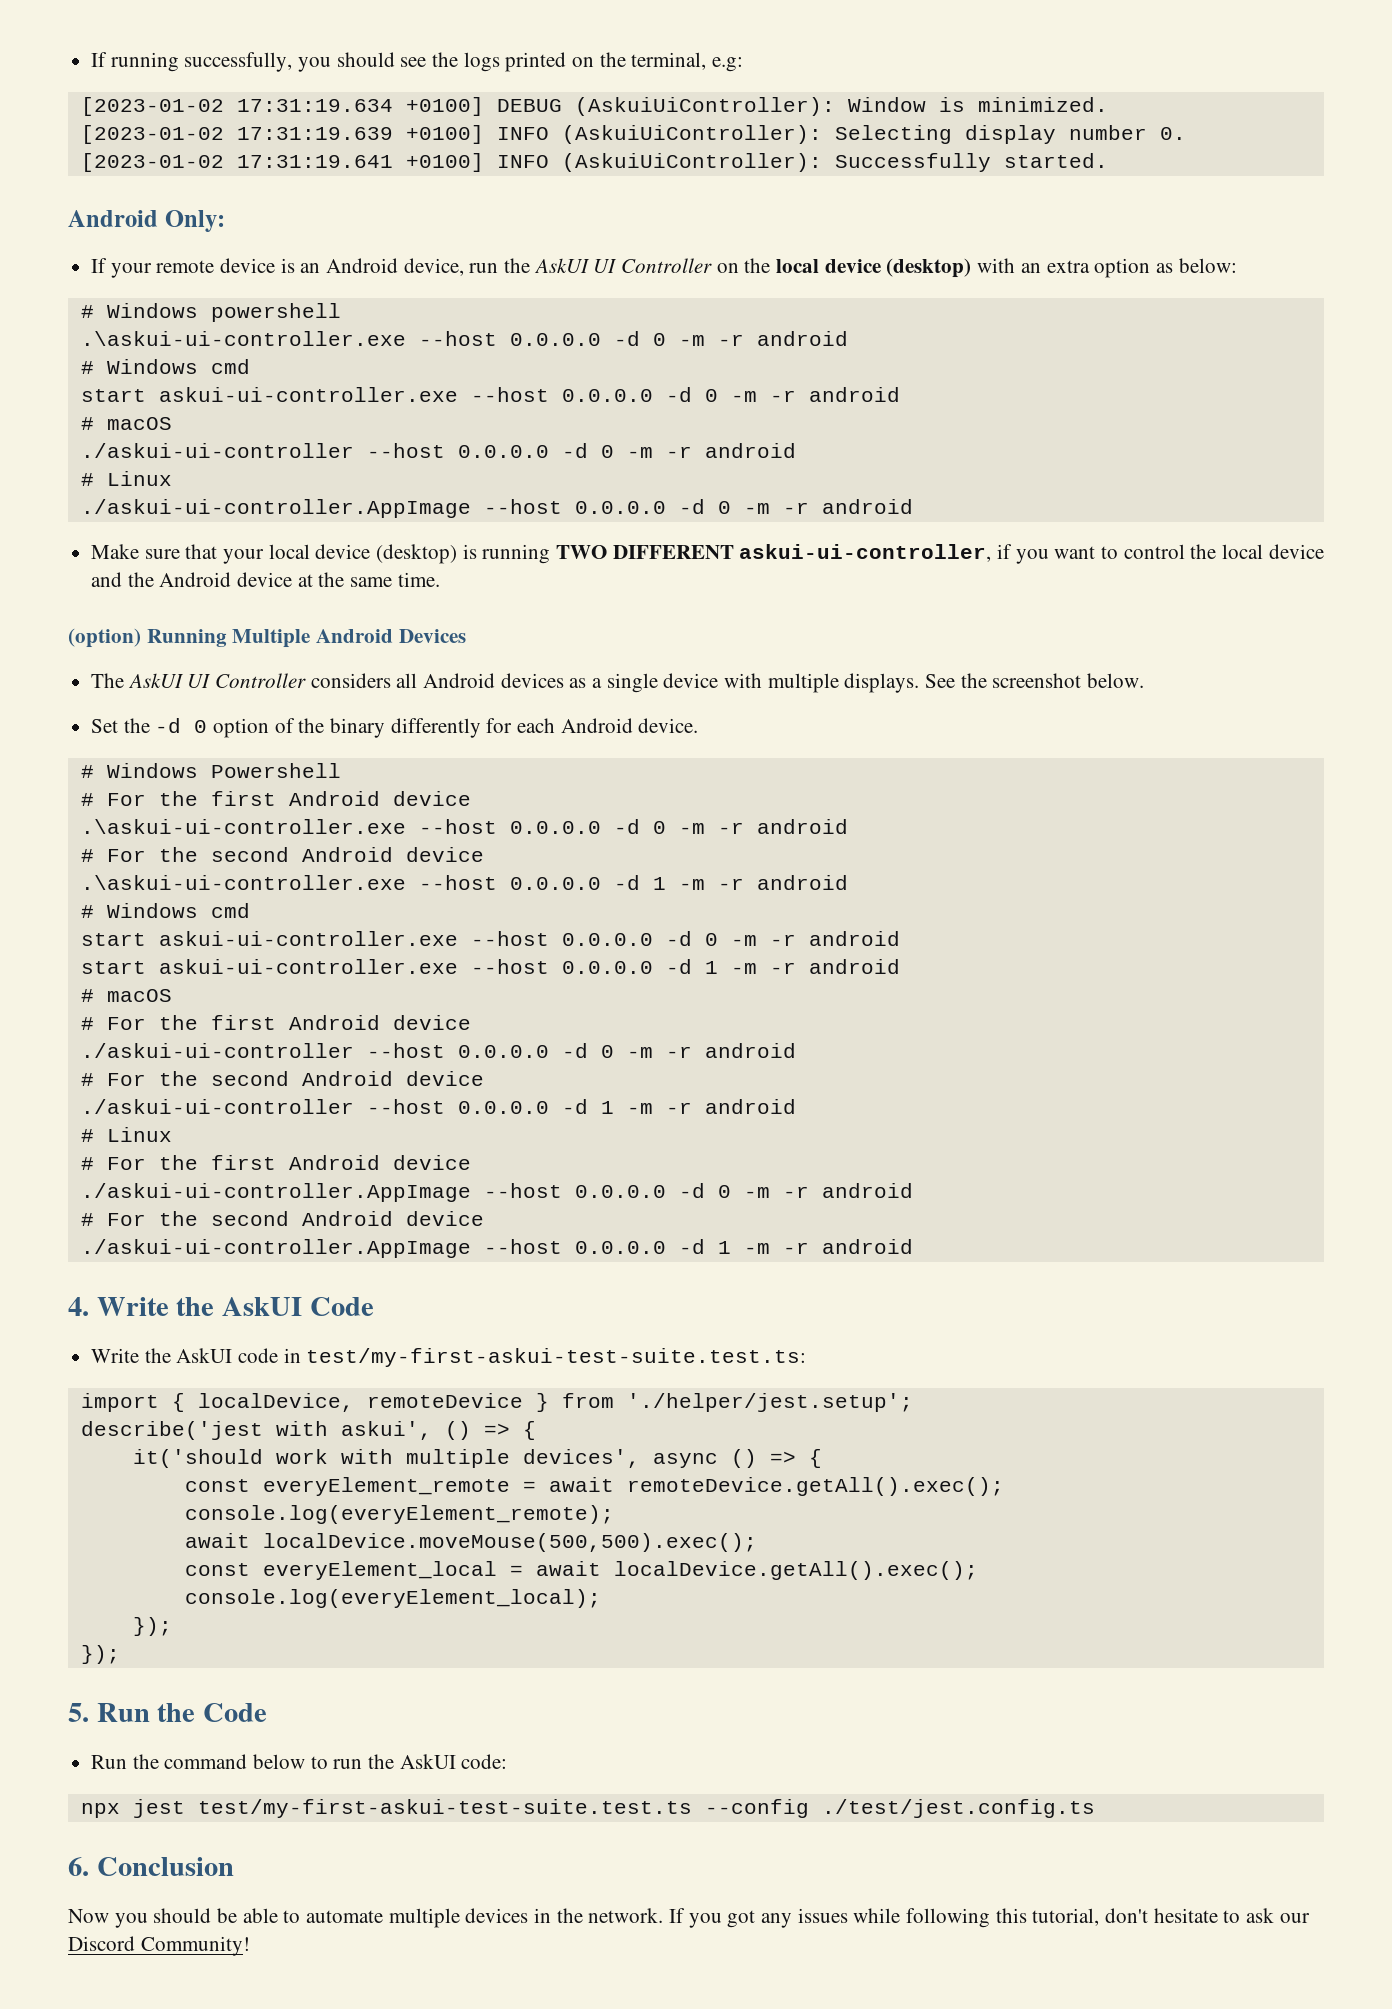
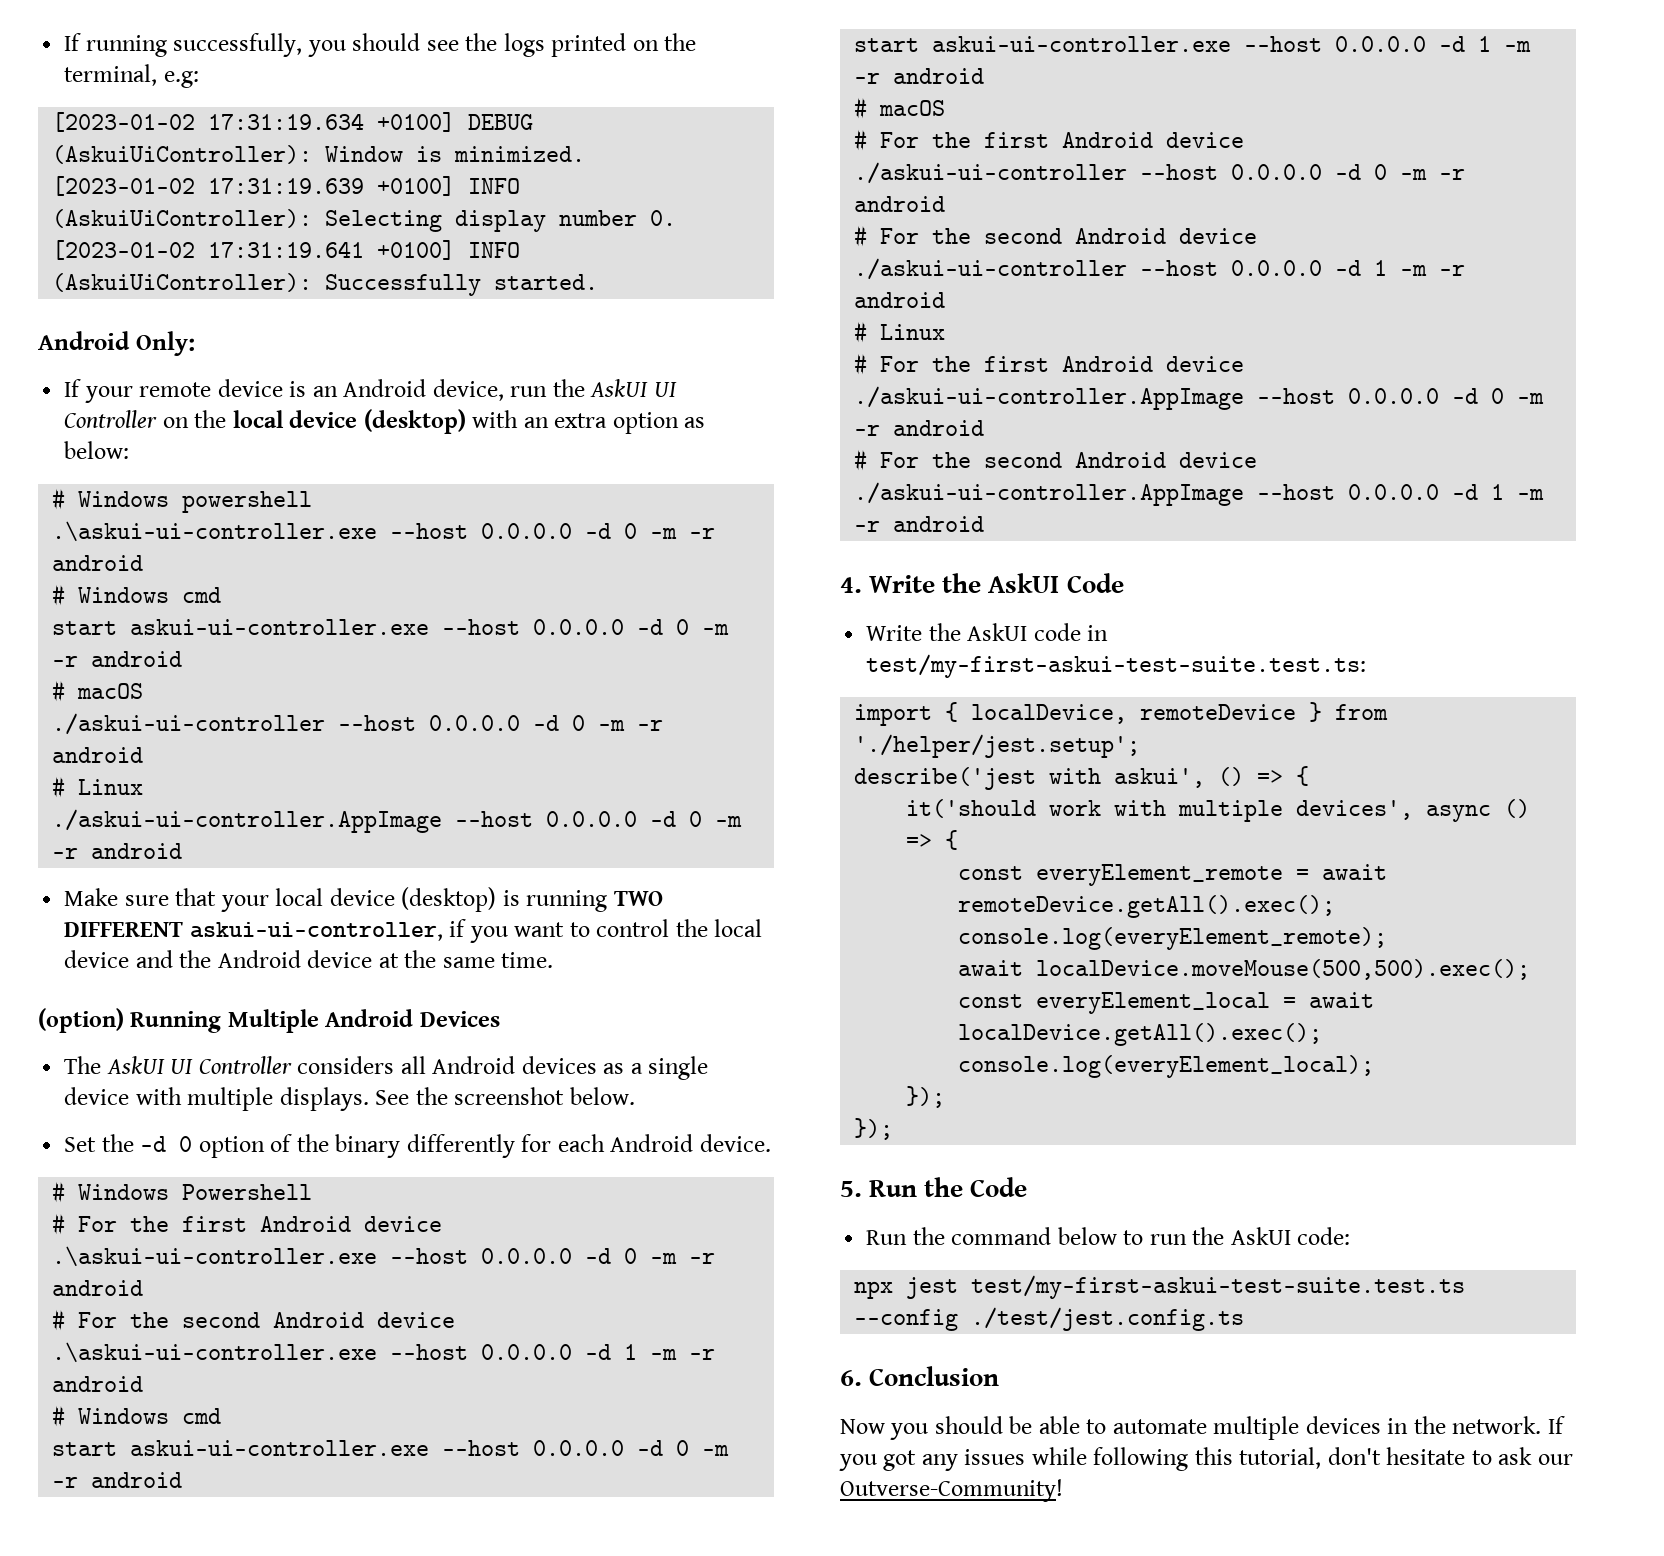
[68,1936,250,1956] Discord Community! -> [840,1479,1063,1502] Outverse-Community!

